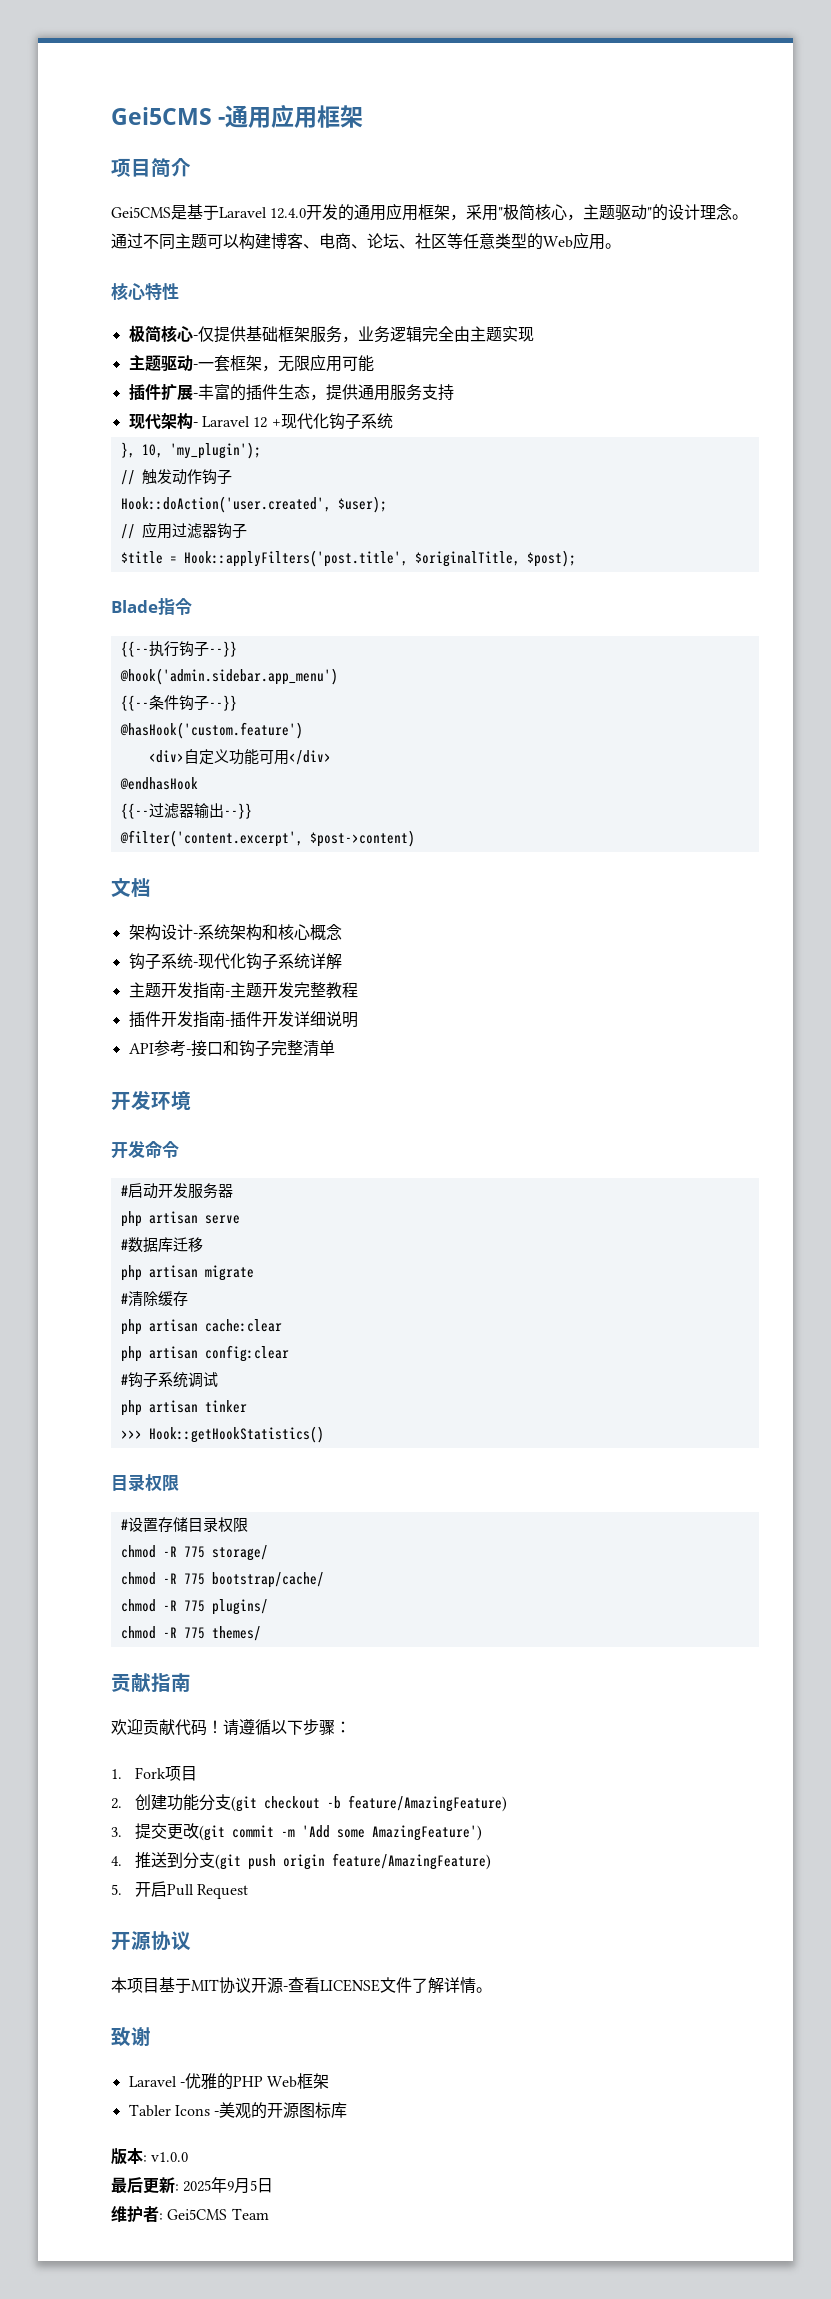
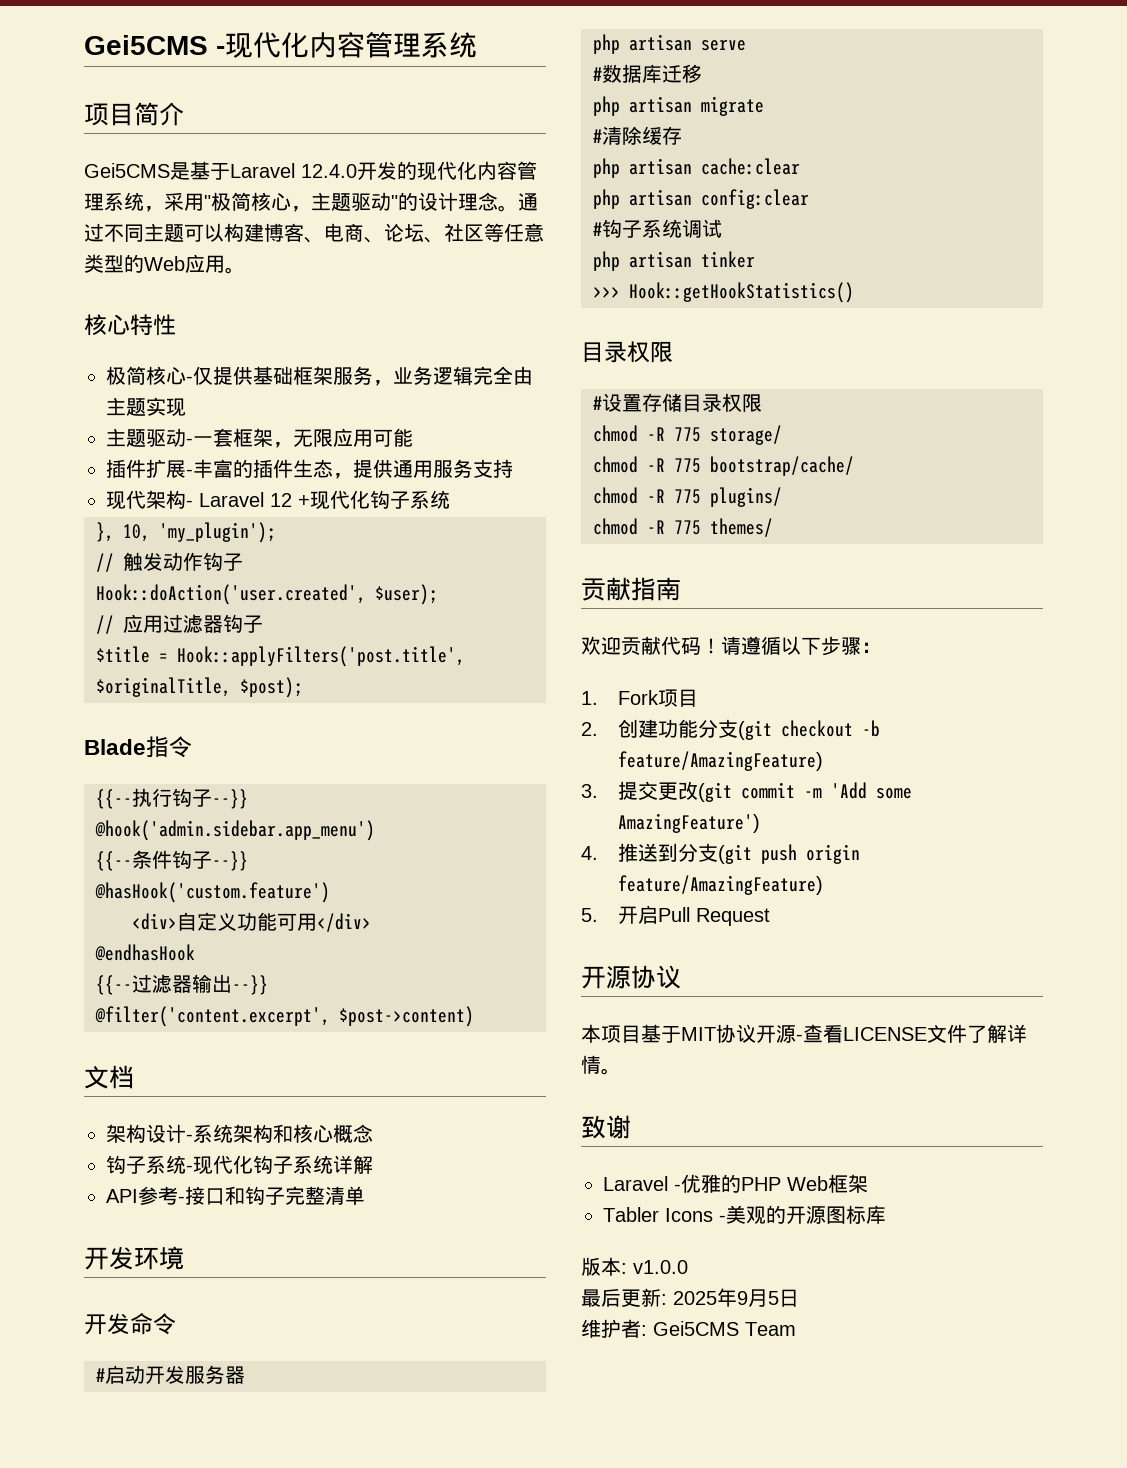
[225,104,364,128] 通用应用框架 -> [225,32,477,58] 现代化内容管理系统
[354,203,451,221] 通用应用框架 -> [417,161,537,181] [84,192,144,211] 现代化内容管理系统
[128,982,358,999] [128,1011,358,1028] // 主题开发指南-主题开发完整教程 // 插件开发指南-插件开发详细说明 -> (373, 1164) none

